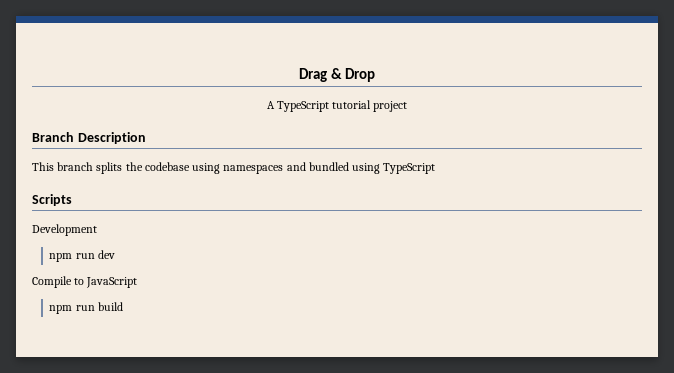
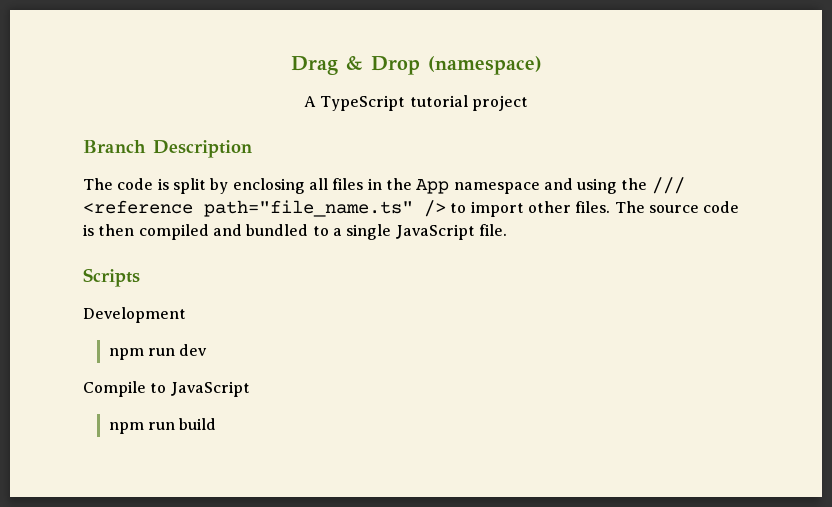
(376, 75) none -> [427,56,542,75] (namespace)
[32,162,436,174] This branch splits the codebase using namespaces and bundled using TypeScript -> [83,177,685,194] [83,200,740,217] [83,224,507,240] The code is split by enclosing all files in the App namespace and using the /// <reference path="file_name.ts" /> to import other files. The source code is then compiled and bundled to a single JavaScript file.

